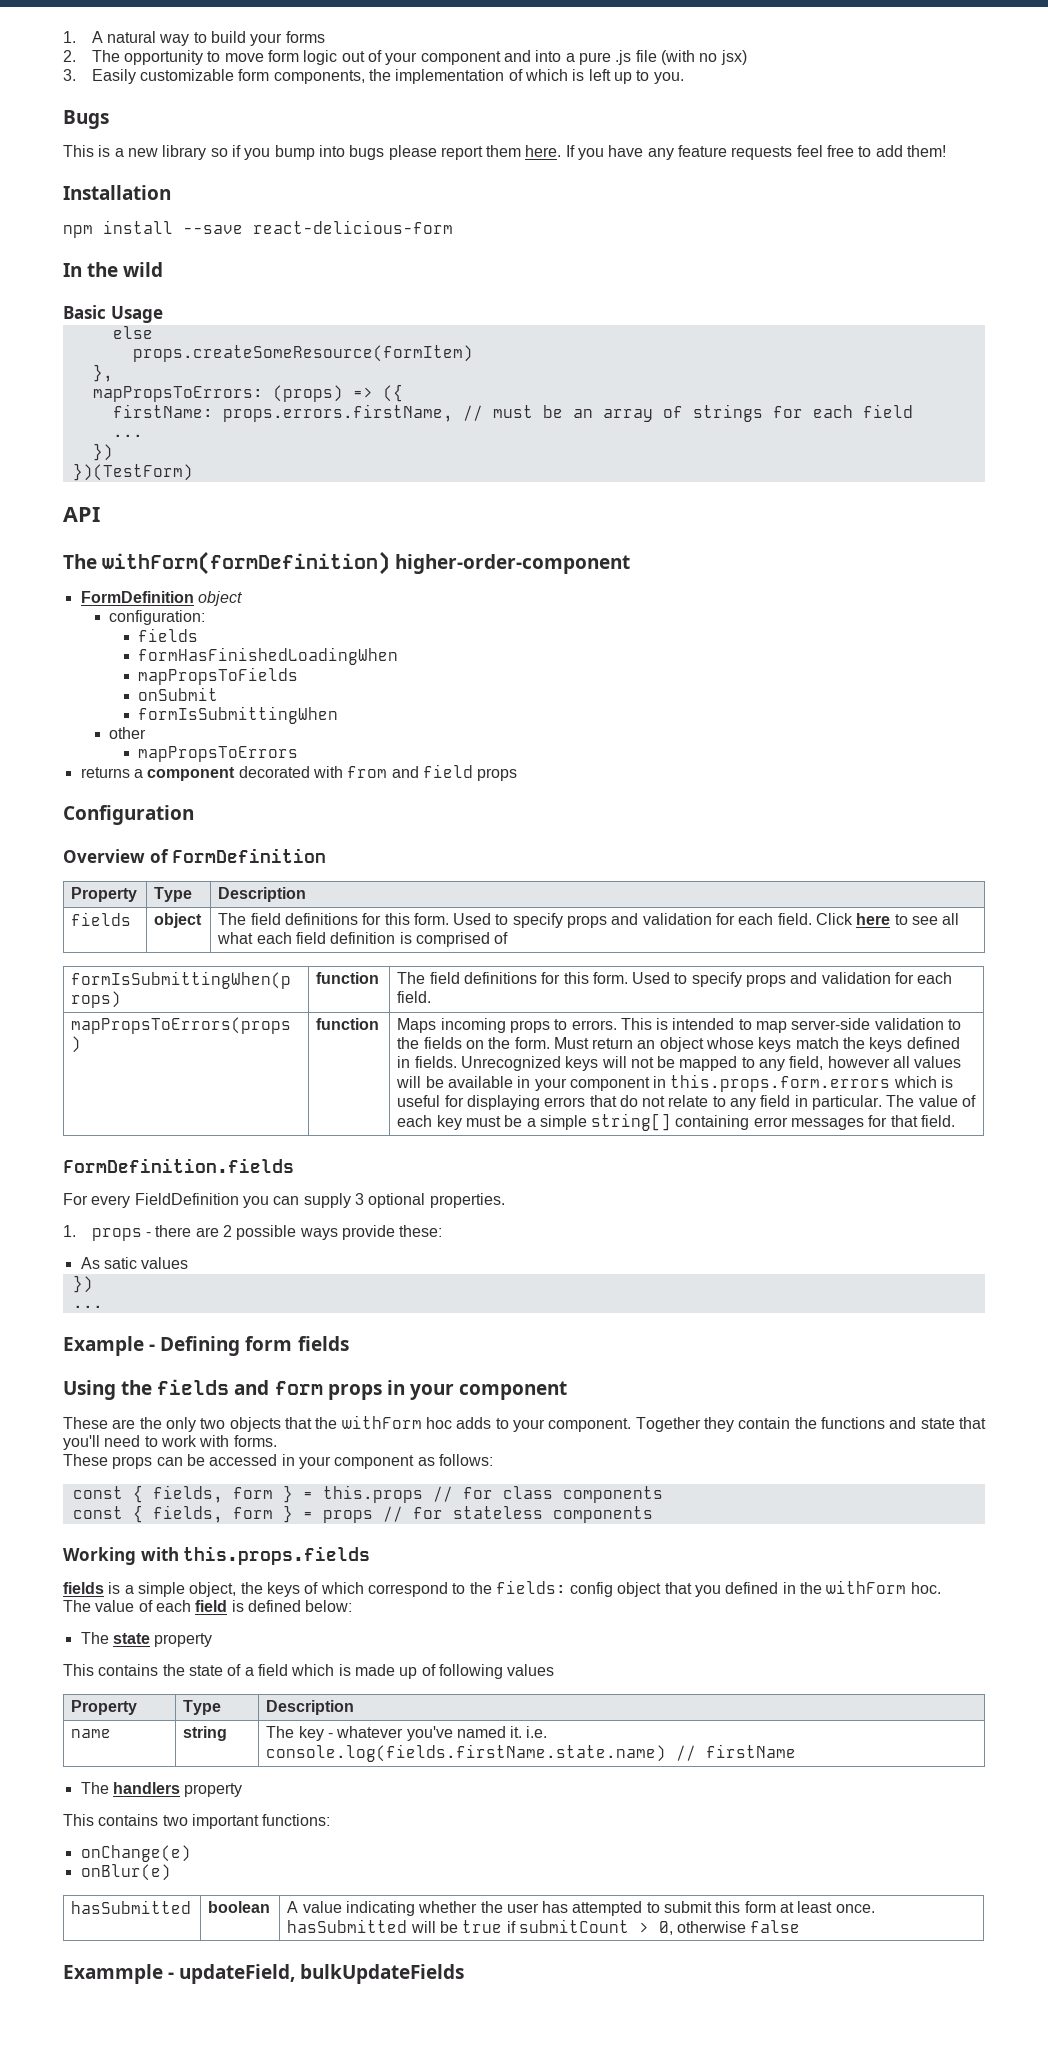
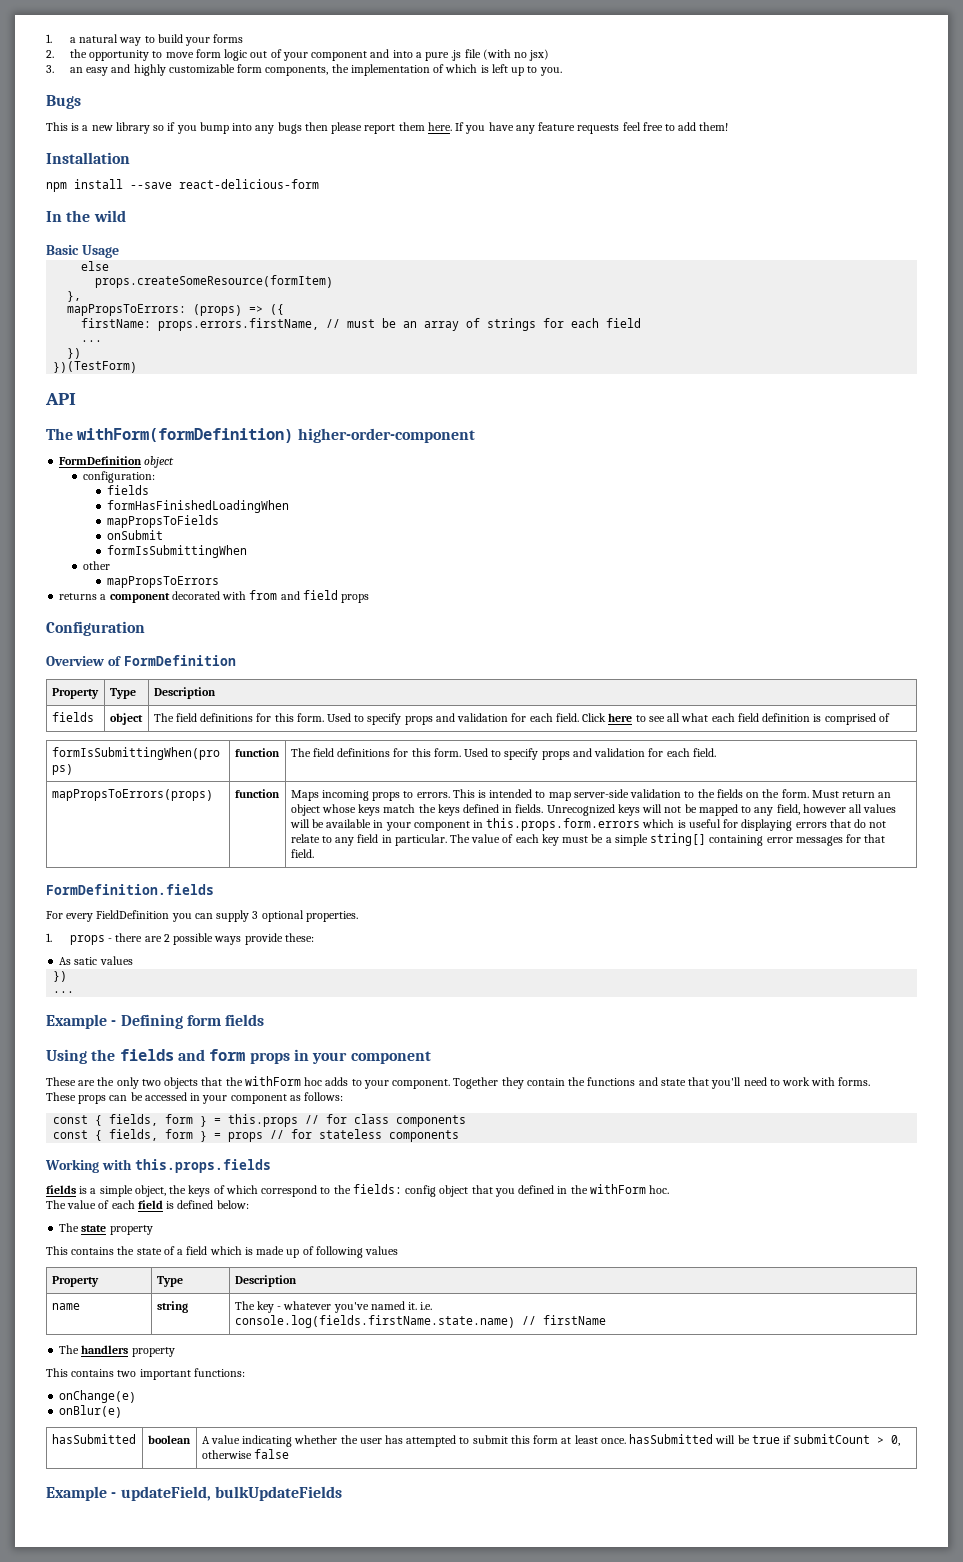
[63,31,103,43] 1. A -> [46,34,76,43] 1. a
[91,50,120,62] The -> [69,49,87,58] the
[91,69,136,84] Easily -> [69,64,166,76] an easy and highly
[349,145,385,160] bugs -> [255,122,328,134] any bugs then
[63,1964,163,1984] Exammple -> [46,1486,107,1501] Example

